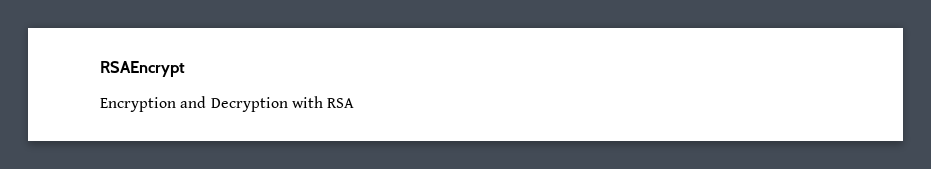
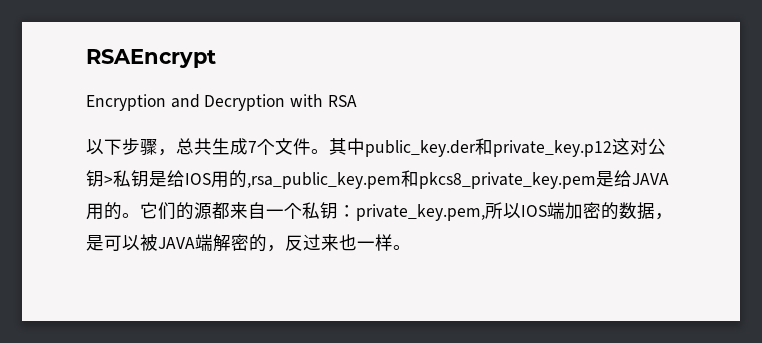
(355, 103) none -> [86,138,666,157] [86,170,669,189] [86,202,673,221] [86,234,411,252] // 以下步骤，总共生成7个文件。其中public_key.der和private_key.p12这对公钥>私钥是给IOS用的,rsa_public_key.pem和pkcs8_private_key.pem是给JAVA用的。它们的源都来自一个私钥：private_key.pem,所以IOS端加密的数据，是可以被JAVA端解密的，反过来也一样。

